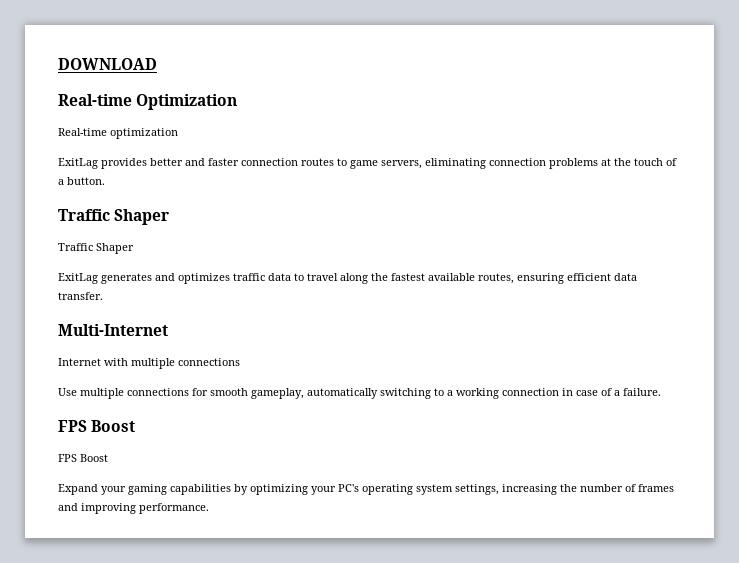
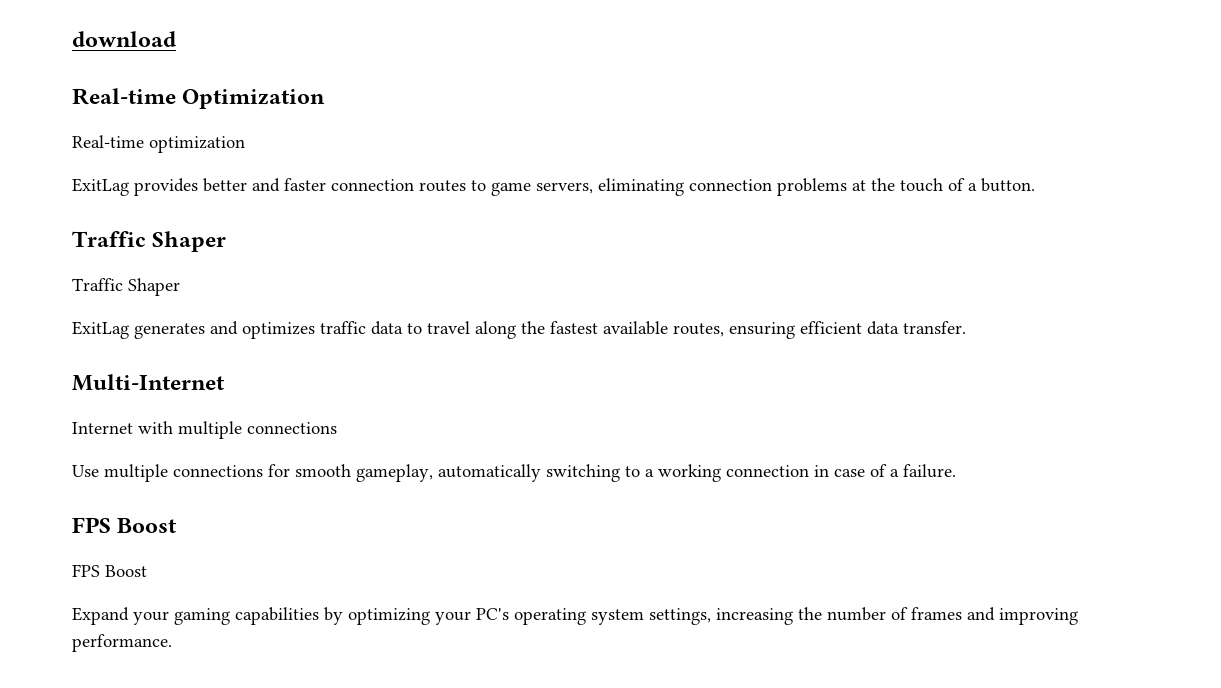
[58,58,157,70] DOWNLOAD -> [72,31,176,47] download

